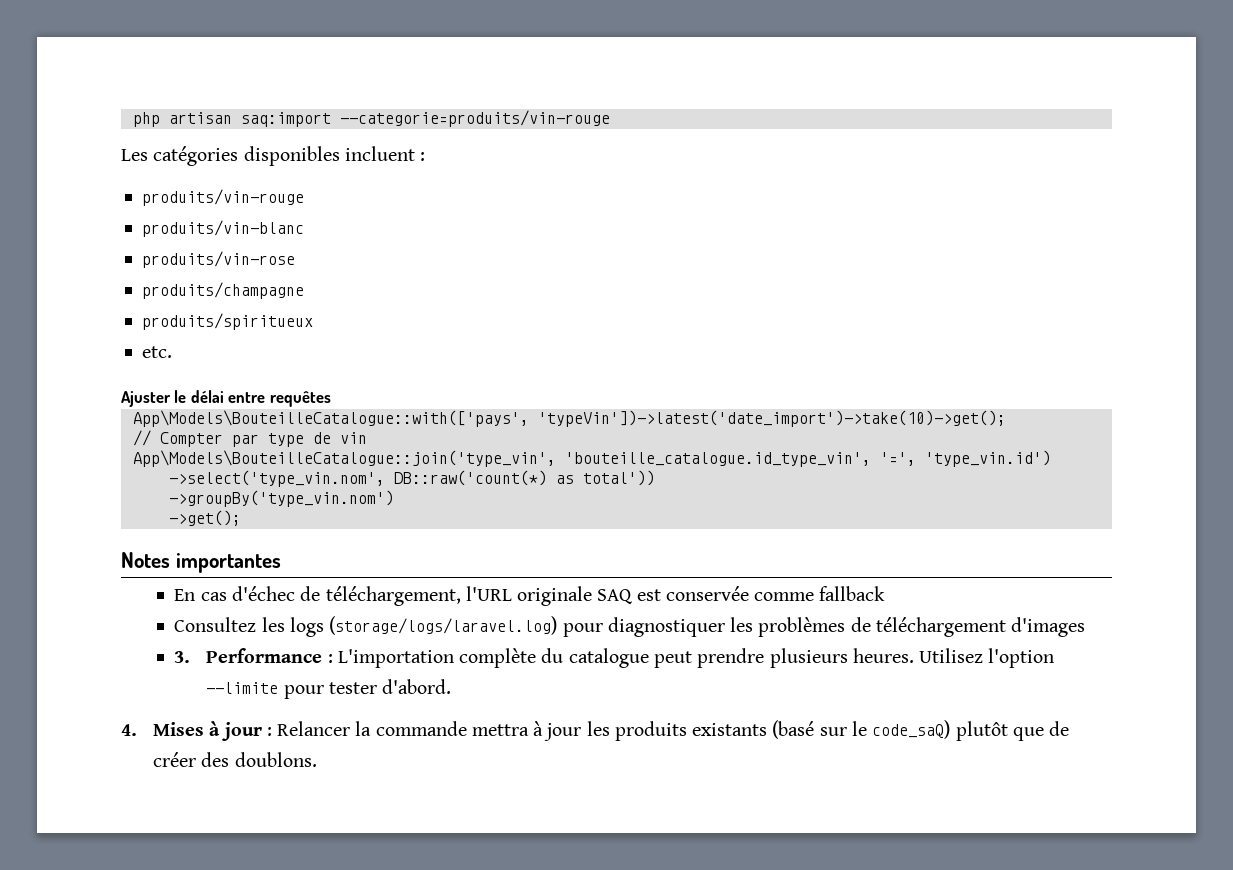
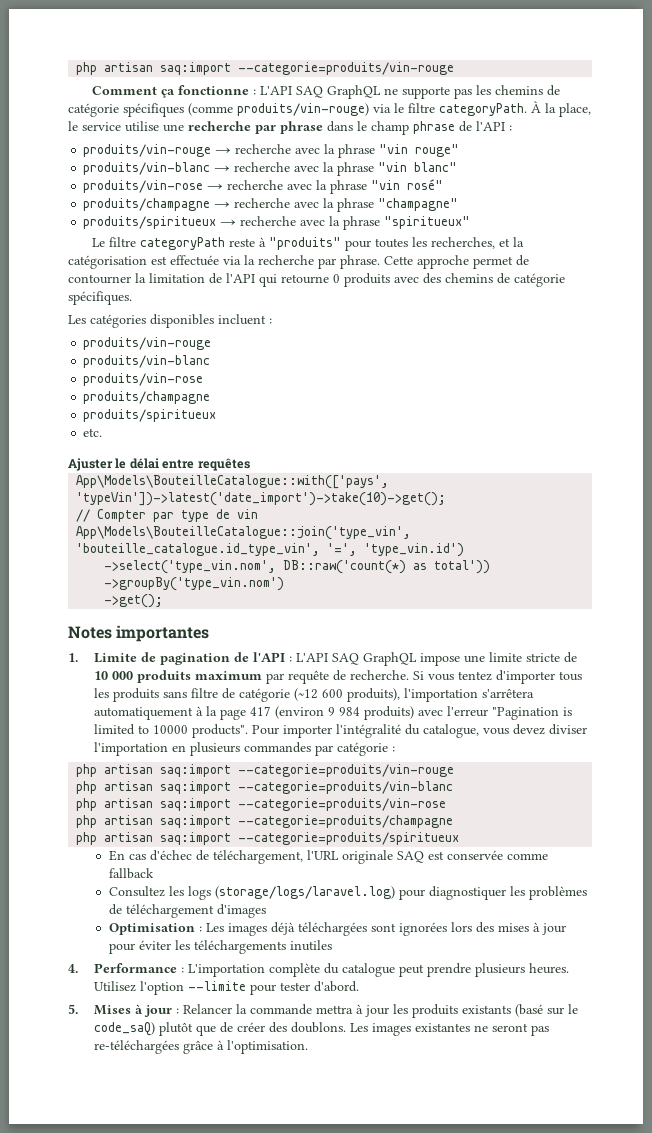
[132,110,610,127] php artisan saq:import --categorie=produits/vin-rouge -> [76,62,455,75] [92,85,561,99] [68,101,591,117] [68,121,512,135] [83,144,460,158] [83,162,458,176] [83,179,444,194] [83,198,459,212] [83,216,471,230] [92,237,525,251] [68,255,529,269] [68,273,565,287] [68,291,132,305] php artisan saq:import --categorie=produits/vin-rouge // Comment ça fonctionne : L'API SAQ GraphQL ne supporte pas les chemins de catégorie spécifiques (comme produits/vin-rouge) via le filtre categoryPath. À la place, le service utilise une recherche par phrase dans le champ phrase de l'API : // produits/vin-rouge → recherche avec la phrase "vin rouge" // produits/vin-blanc → recherche avec la phrase "vin blanc" // produits/vin-rose → recherche avec la phrase "vin rosé" // produits/champagne → recherche avec la phrase "champagne" // produits/spiritueux → recherche avec la phrase "spiritueux" // Le filtre categoryPath reste à "produits" pour toutes les recherches, et la catégorisation est effectuée via la recherche par phrase. Cette approche permet de contourner la limitation de l'API qui retourne 0 produits avec des chemins de catégorie spécifiques.
(281, 563) none -> [68,652,577,666] [93,670,582,684] [93,688,534,702] [93,706,572,720] [93,724,587,738] [93,742,395,756] [76,764,455,777] [76,781,454,794] [76,798,447,811] [76,815,454,828] [76,832,460,845] // 1. Limite de pagination de l'API : L'API SAQ GraphQL impose une limite stricte de 10 000 produits maximum par requête de recherche. Si vous tentez d'importer tous les produits sans filtre de catégorie (~12 600 produits), l'importation s'arrêtera automatiquement à la page 417 (environ 9 984 produits) avec l'erreur "Pagination is limited to 10000 products". Pour importer l'intégralité du catalogue, vous devez diviser l'importation en plusieurs commandes par catégorie : // php artisan saq:import --categorie=produits/vin-rouge // php artisan saq:import --categorie=produits/vin-blanc // php artisan saq:import --categorie=produits/vin-rose // php artisan saq:import --categorie=produits/champagne // php artisan saq:import --categorie=produits/spiritueux
[174,651,191,663] 3. -> [109,922,567,936] [109,940,333,954] [68,964,78,973] Optimisation : Les images déjà téléchargées sont ignorées lors des mises à jour pour éviter les téléchargements inutiles // 4.
[121,724,137,736] 4. -> [68,1004,78,1014] 5.
(317, 759) none -> [349,1023,549,1036] [93,1040,308,1054] Les images existantes ne seront pas re-téléchargées grâce à l'optimisation.

